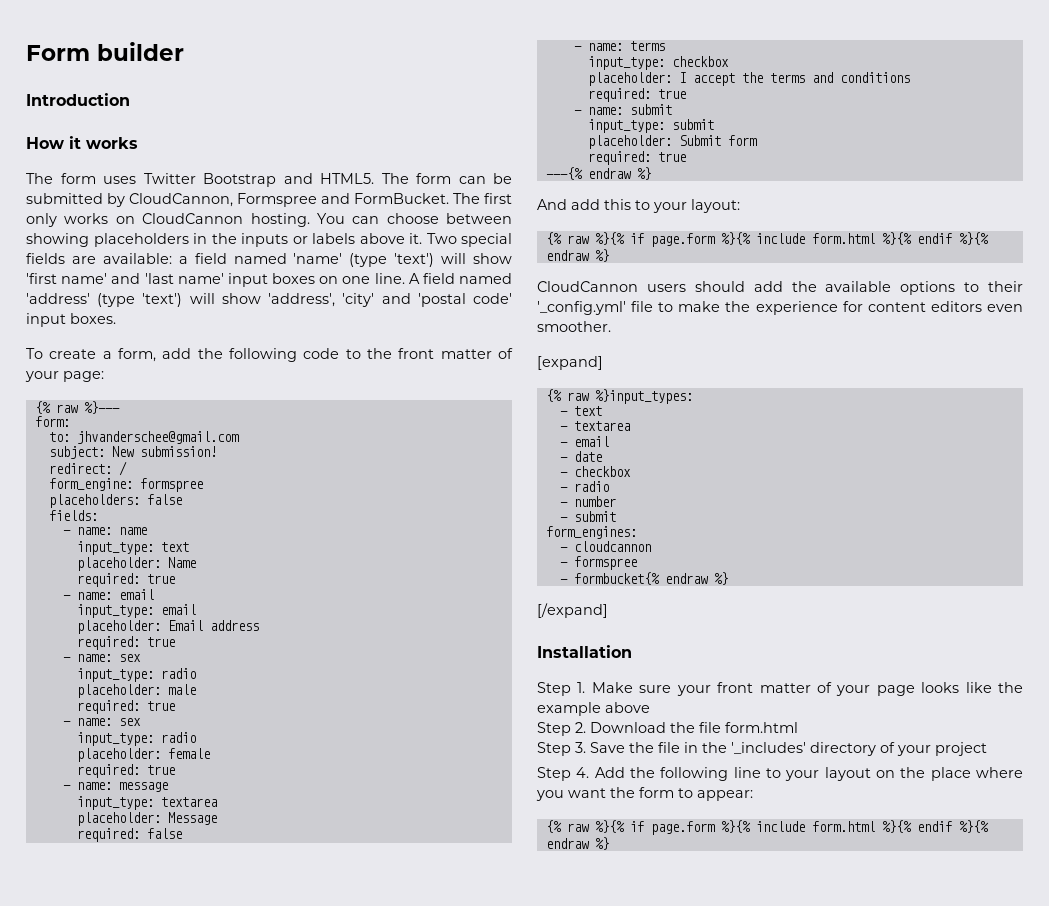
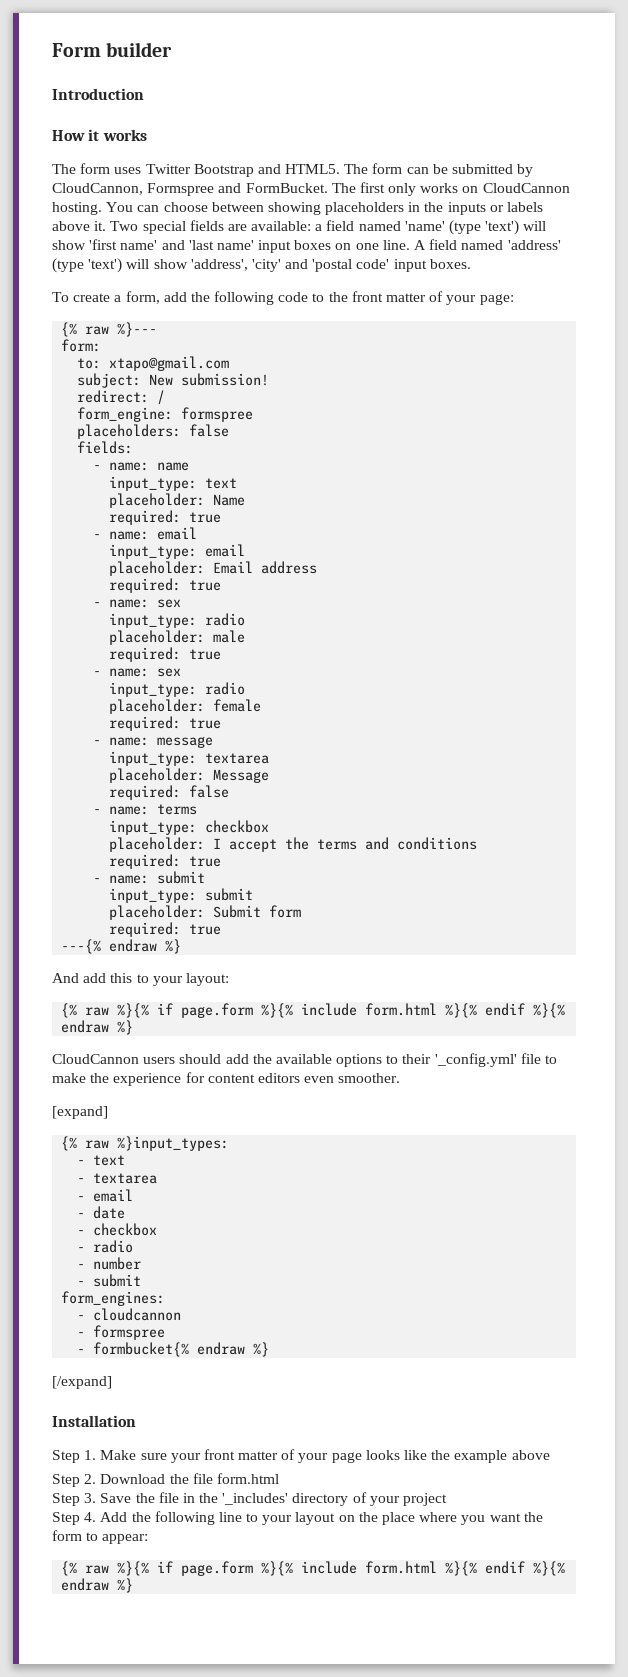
[76,431,239,444] jhvanderschee@gmail.com -> [109,356,230,371] xtapo@gmail.com

